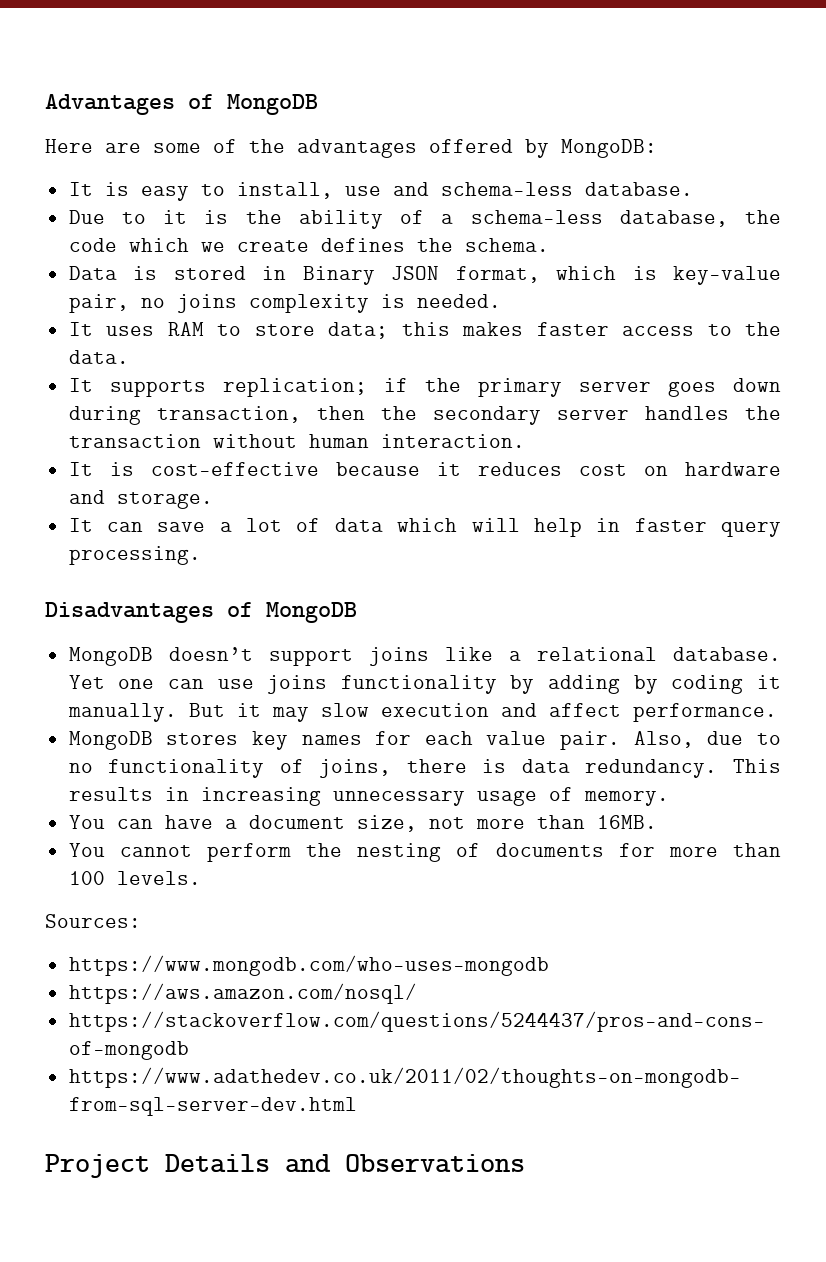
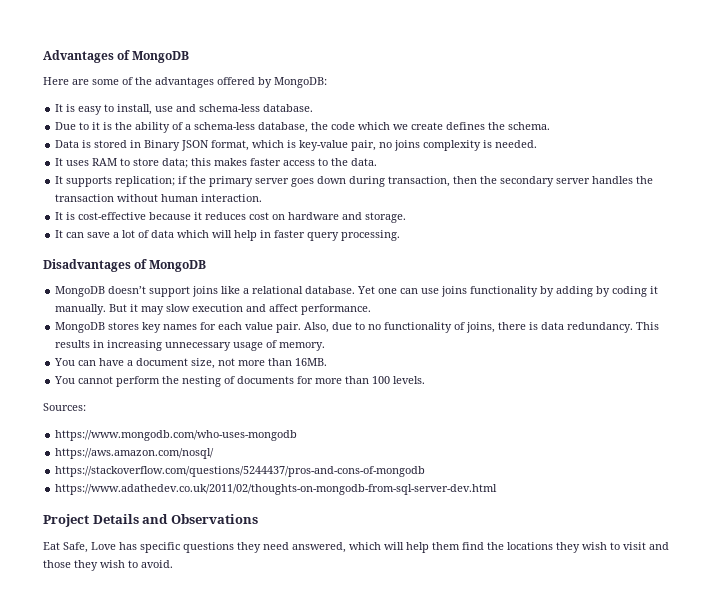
(525, 1163) none -> [43,542,669,553] [43,560,173,571] // Eat Safe, Love has specific questions they need answered, which will help them find the locations they wish to visit and those they wish to avoid.

